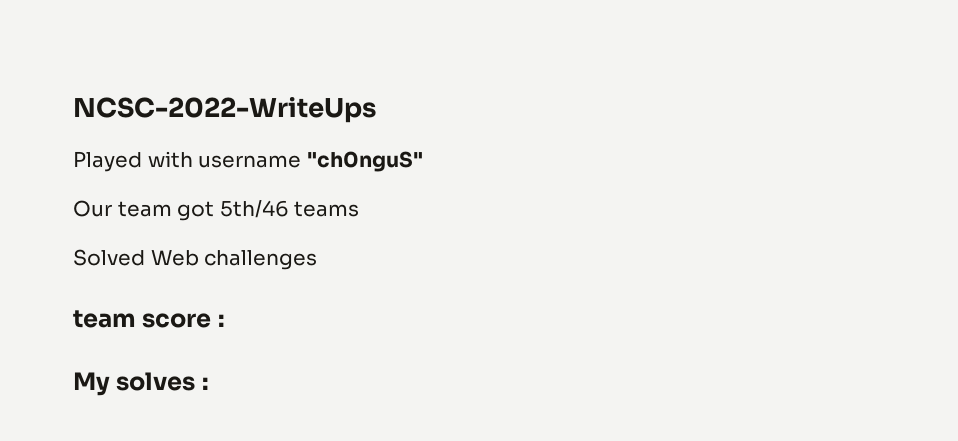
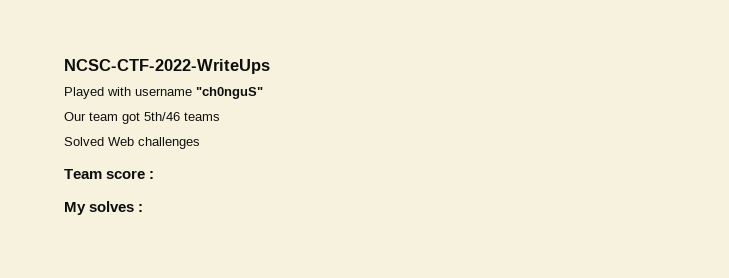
[73,97,376,123] NCSC-2022-WriteUps -> [64,59,270,74] NCSC-CTF-2022-WriteUps
[73,310,136,328] team -> [64,169,102,179] Team

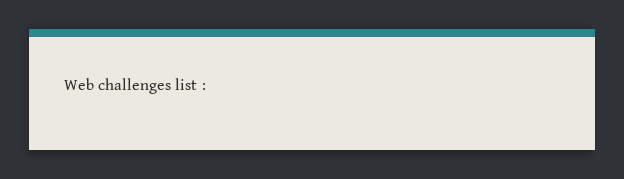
[64,59,270,74] [64,87,263,99] [64,112,220,124] [64,137,104,146] NCSC-CTF-2022-WriteUps // Played with username "ch0nguS" // Our team got 5th/46 teams // Solved -> (64, 84) none
[64,169,155,179] [64,201,144,215] // Team score : // My solves : -> [175,78,206,90] list :

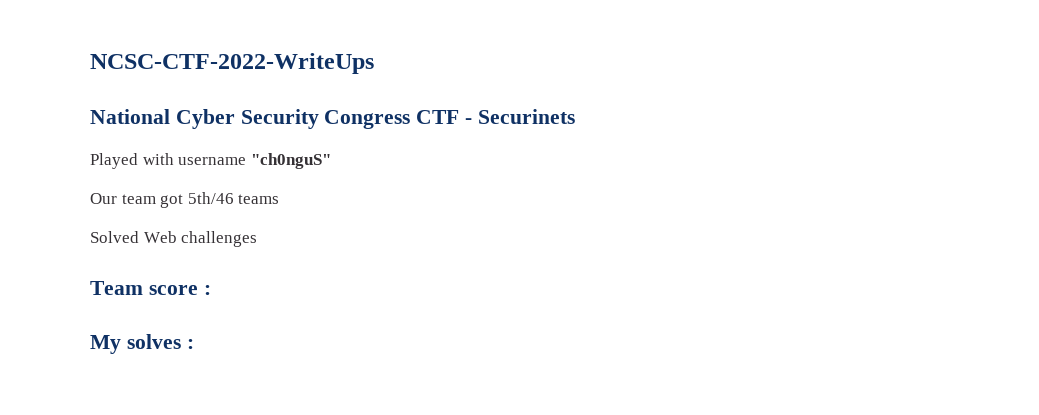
(64, 84) none -> [90,53,374,74] [90,109,575,129] [90,153,331,169] [90,192,280,208] [90,231,139,243] NCSC-CTF-2022-WriteUps // National Cyber Security Congress CTF - Securinets // Played with username "ch0nguS" // Our team got 5th/46 teams // Solved
[175,78,206,90] list : -> [90,281,211,295] [90,334,194,354] // Team score : // My solves :

